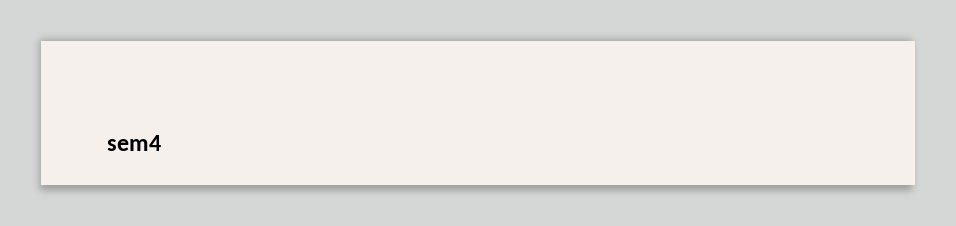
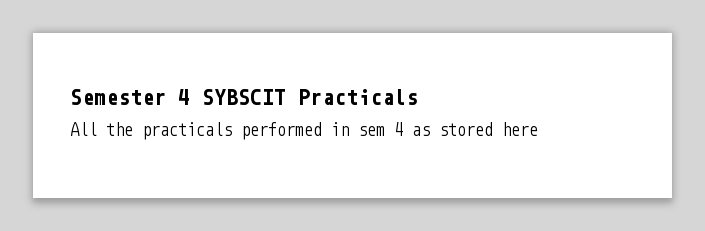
[107,135,161,151] sem4 -> [70,89,418,105] [70,122,538,140] Semester 4 SYBSCIT Practicals // All the practicals performed in sem 4 as stored here

